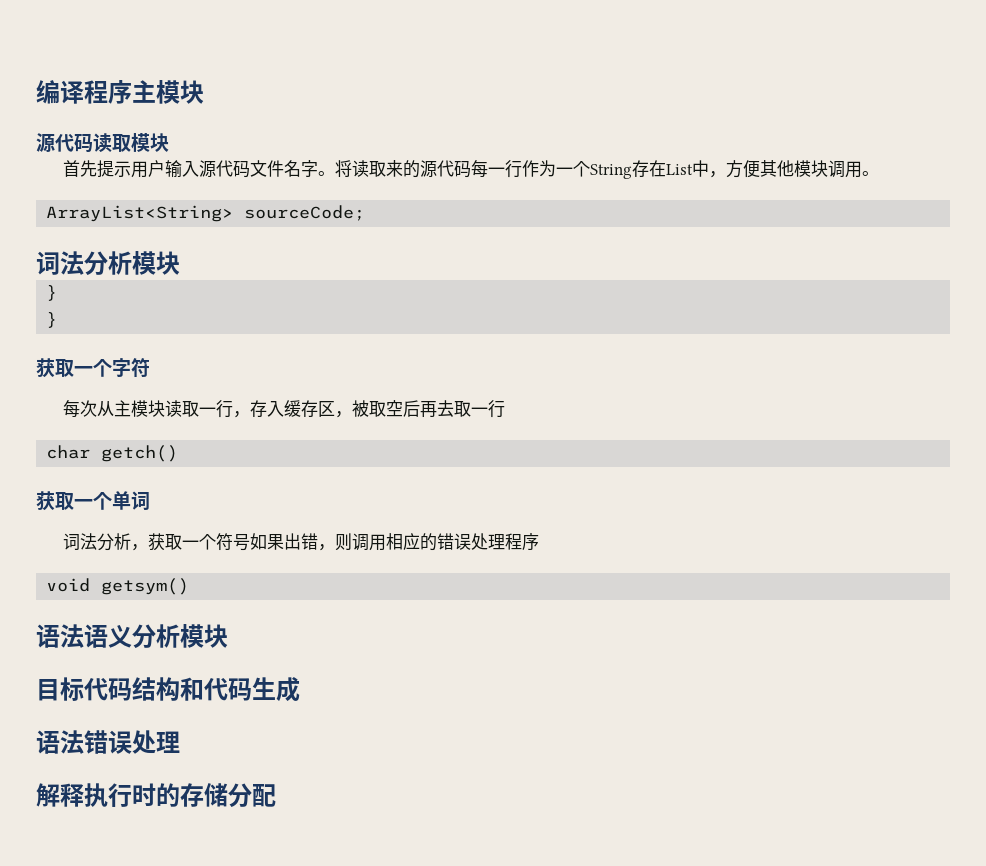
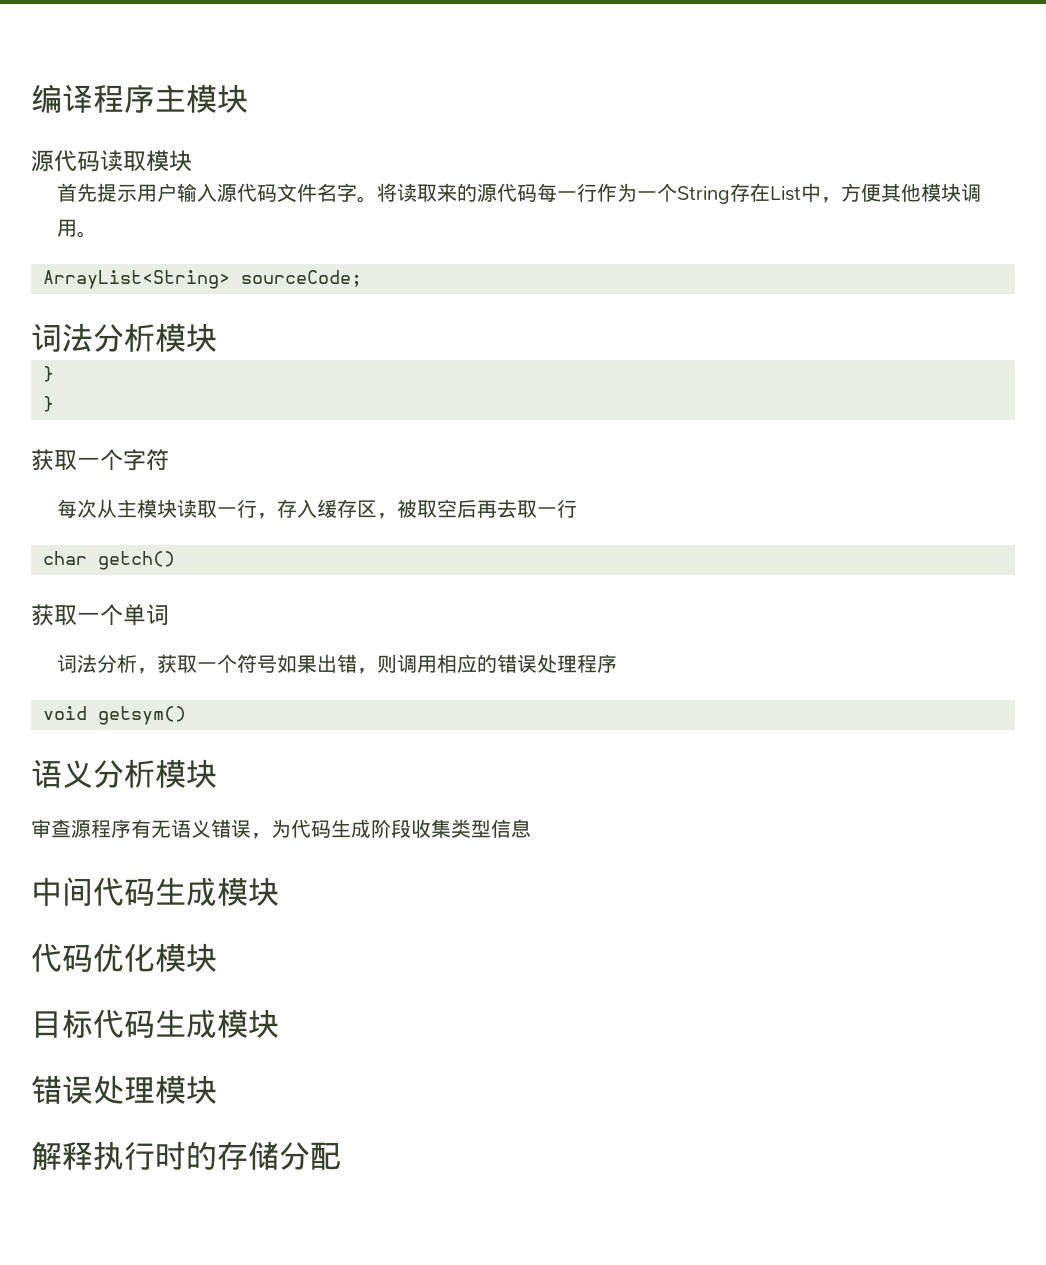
[60,624,108,648] 法语 -> (62, 773) none
(228, 636) none -> [31,819,531,839] [31,877,279,907] [31,943,217,972] // 审查源程序有无语义错误，为代码生成阶段收集类型信息 // 中间代码生成模块 // 代码优化模块
[132,677,300,702] [36,730,180,754] 结构和代码生成 // 语法错误处理 -> [155,1009,279,1038] [31,1075,217,1104] 生成模块 // 错误处理模块

